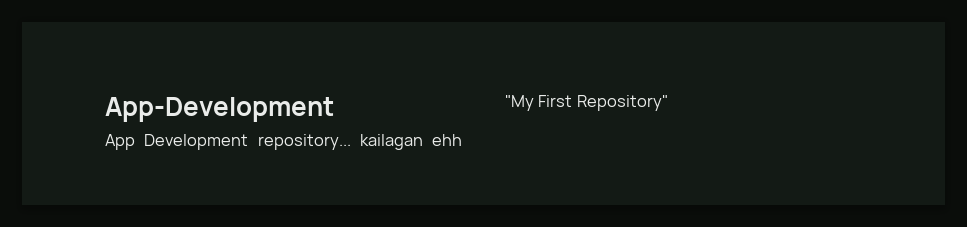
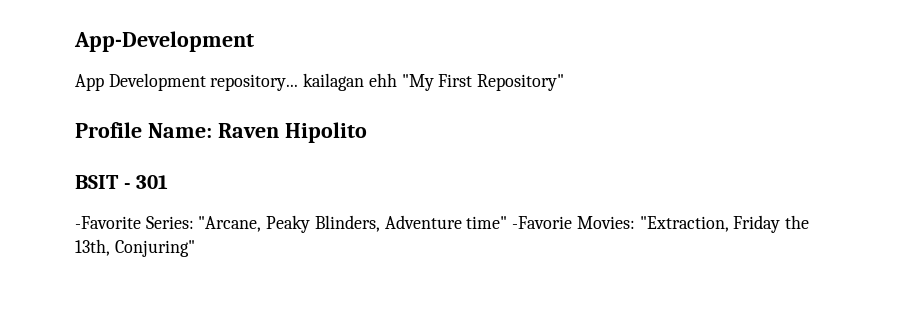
(668, 103) none -> [75,122,367,143] [75,175,169,189] [75,215,809,233] [75,239,195,257] // Profile Name: Raven Hipolito // BSIT - 301 // -Favorite Series: "Arcane, Peaky Blinders, Adventure time" -Favorie Movies: "Extraction, Friday the 13th, Conjuring"

